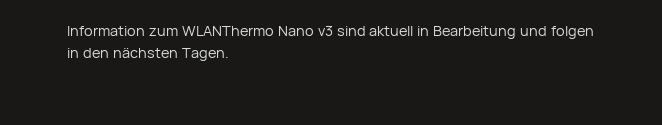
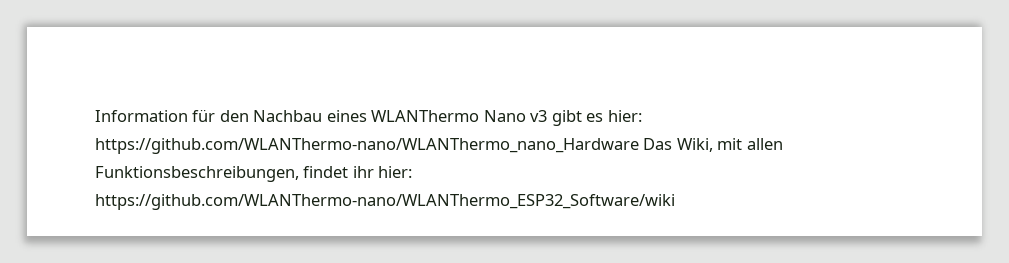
[148,26,595,39] [67,48,229,61] zum WLANThermo Nano v3 sind aktuell in Bearbeitung und folgen in den nächsten Tagen. -> [192,109,642,126] [95,138,783,154] [95,166,413,182] [95,194,675,210] für den Nachbau eines WLANThermo Nano v3 gibt es hier: https://github.com/WLANThermo-nano/WLANThermo_nano_Hardware Das Wiki, mit allen Funktionsbeschreibungen, findet ihr hier: https://github.com/WLANThermo-nano/WLANThermo_ESP32_Software/wiki

